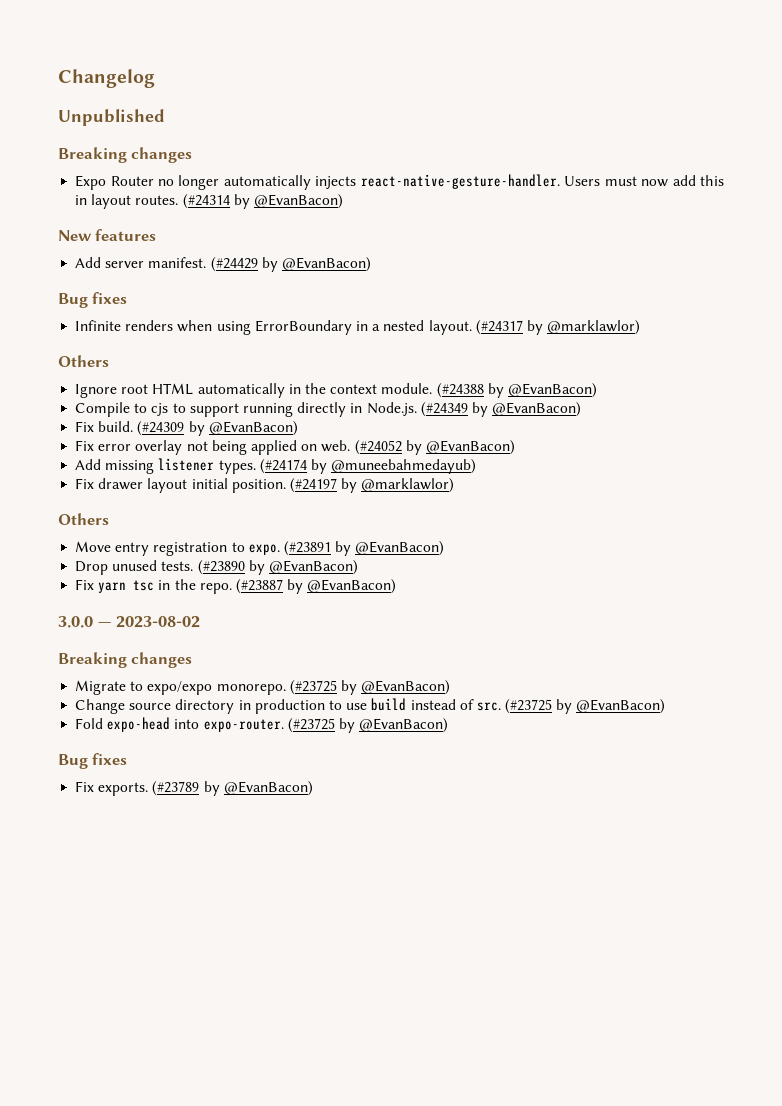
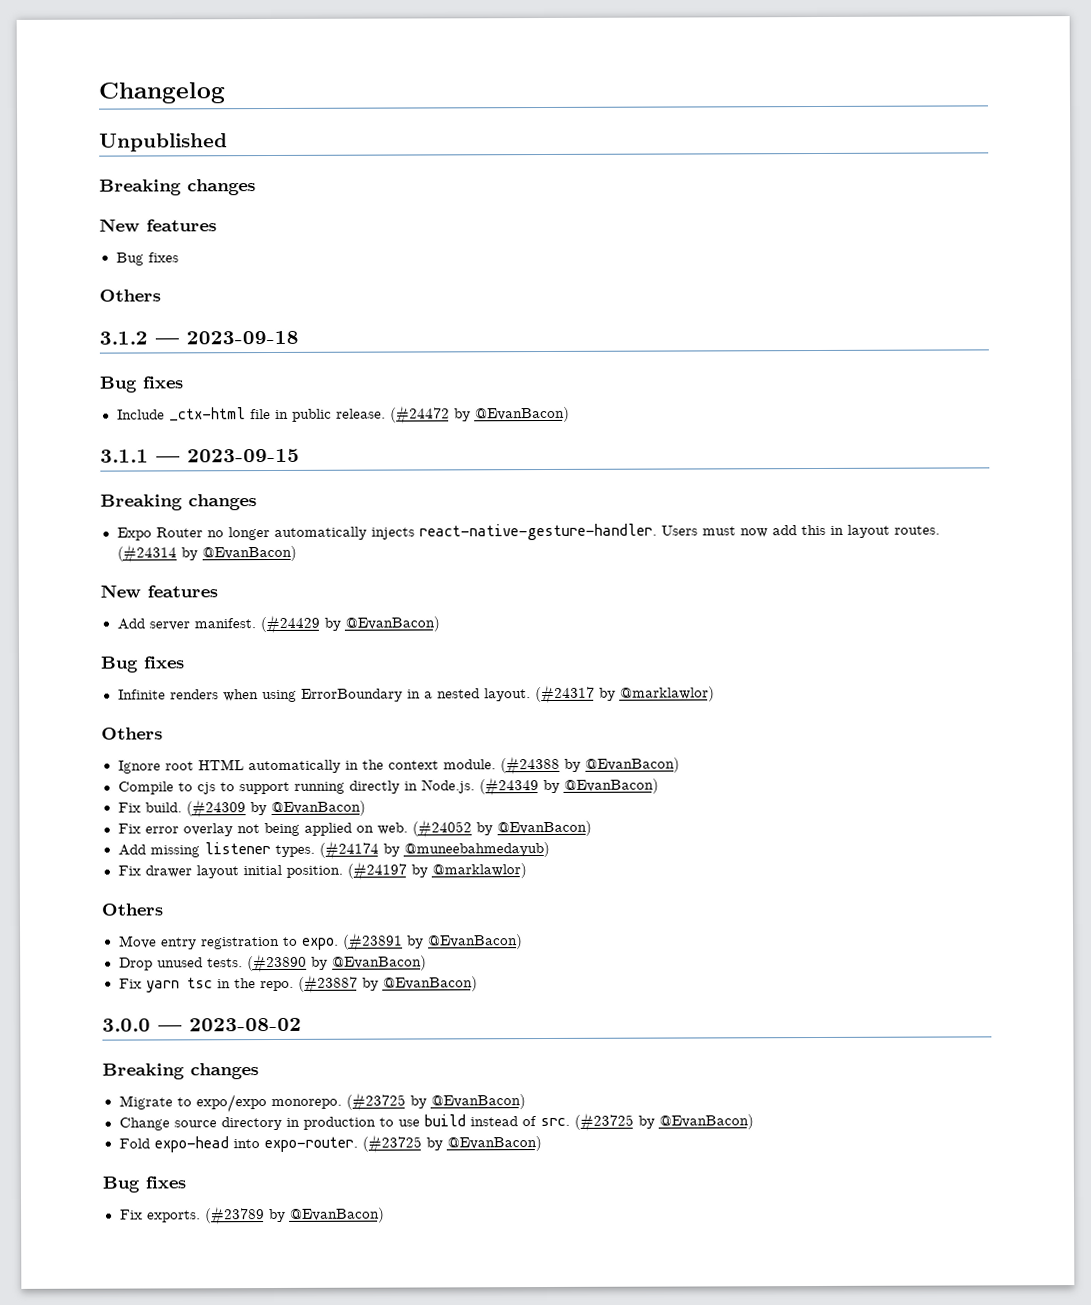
(193, 155) none -> [99,218,217,232] [115,252,179,266] [99,289,161,302] [99,330,299,345] [99,376,184,393] [116,405,570,425] [100,448,300,463] [100,494,257,511] // New features // Bug fixes // Others // 3.1.2 — 2023-09-18 // Bug fixes // Include _ctx-html file in public release. (#24472 by @EvanBacon) // 3.1.1 — 2023-09-15 // Breaking changes

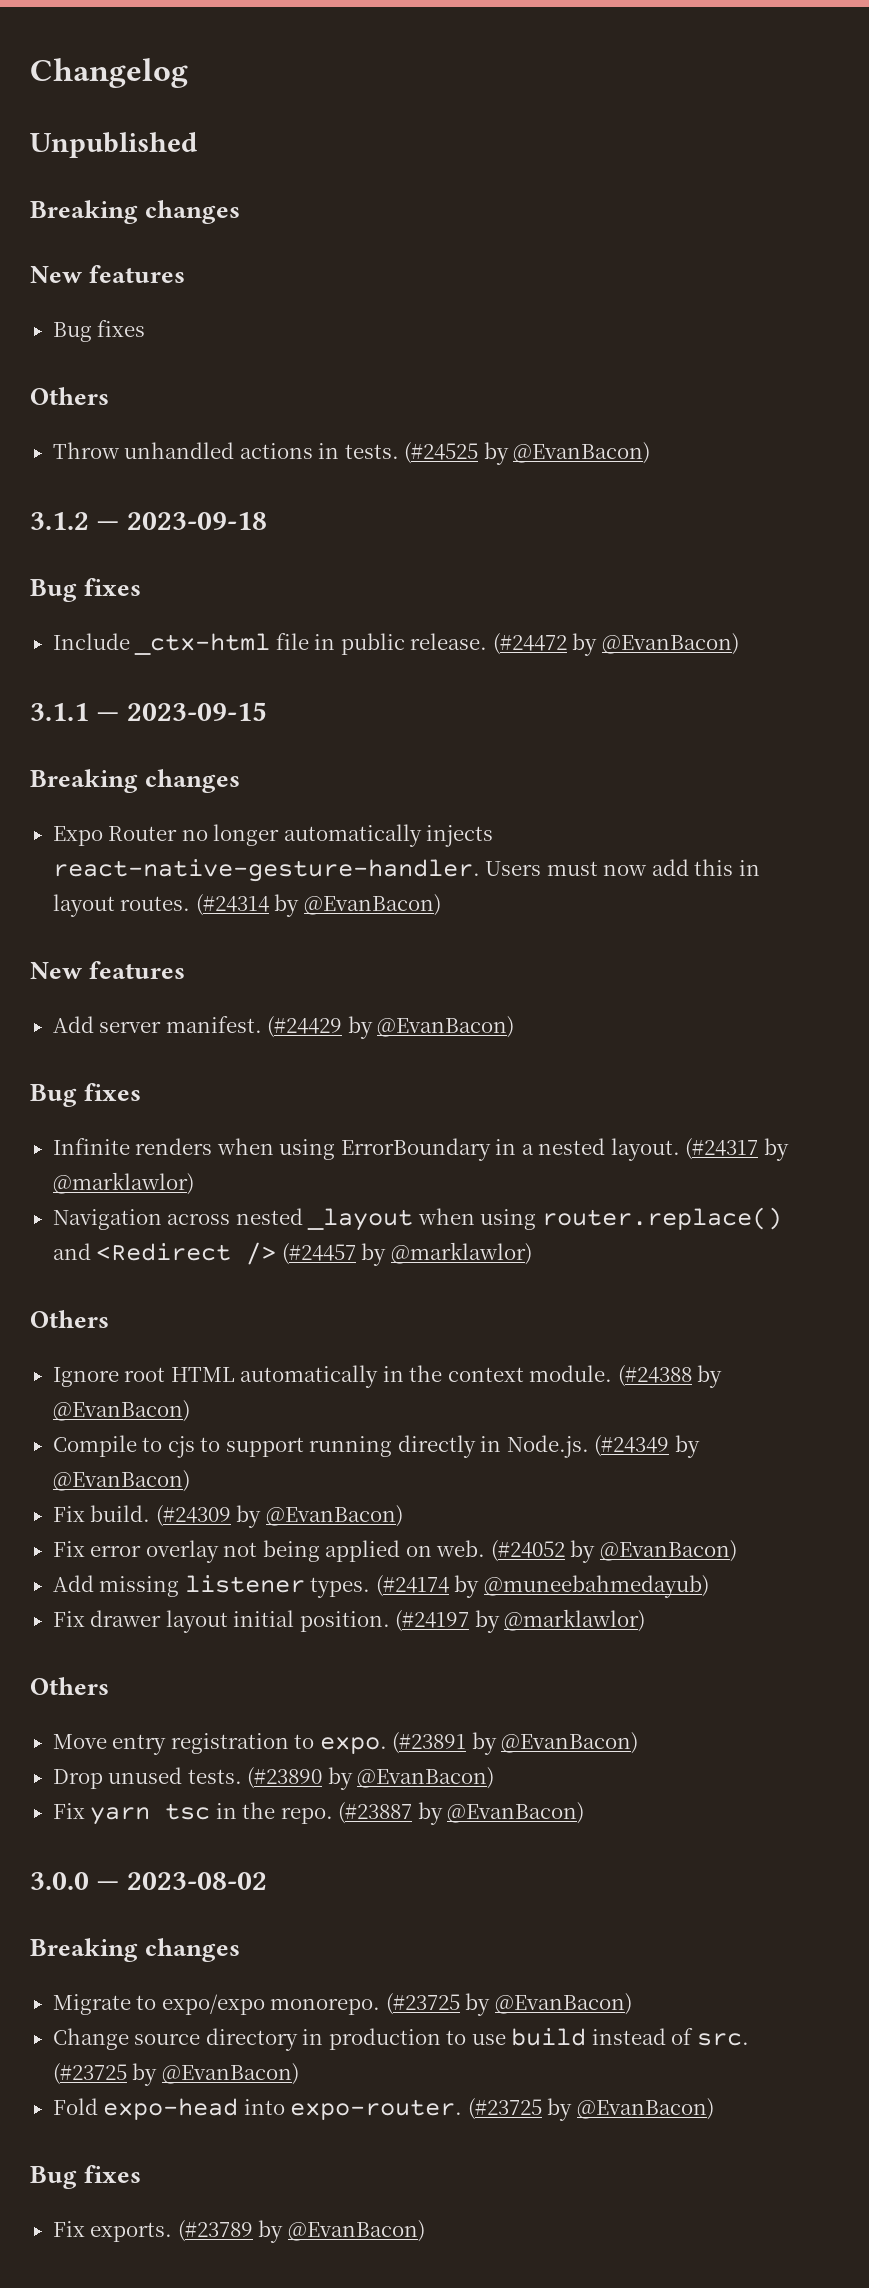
(161, 295) none -> [52,442,651,465] // Throw unhandled actions in tests. (#24525 by @EvanBacon)
(715, 694) none -> [52,1207,782,1231] [52,1242,532,1266] // Navigation across nested _layout when using router.replace() and <Redirect /> (#24457 by @marklawlor)

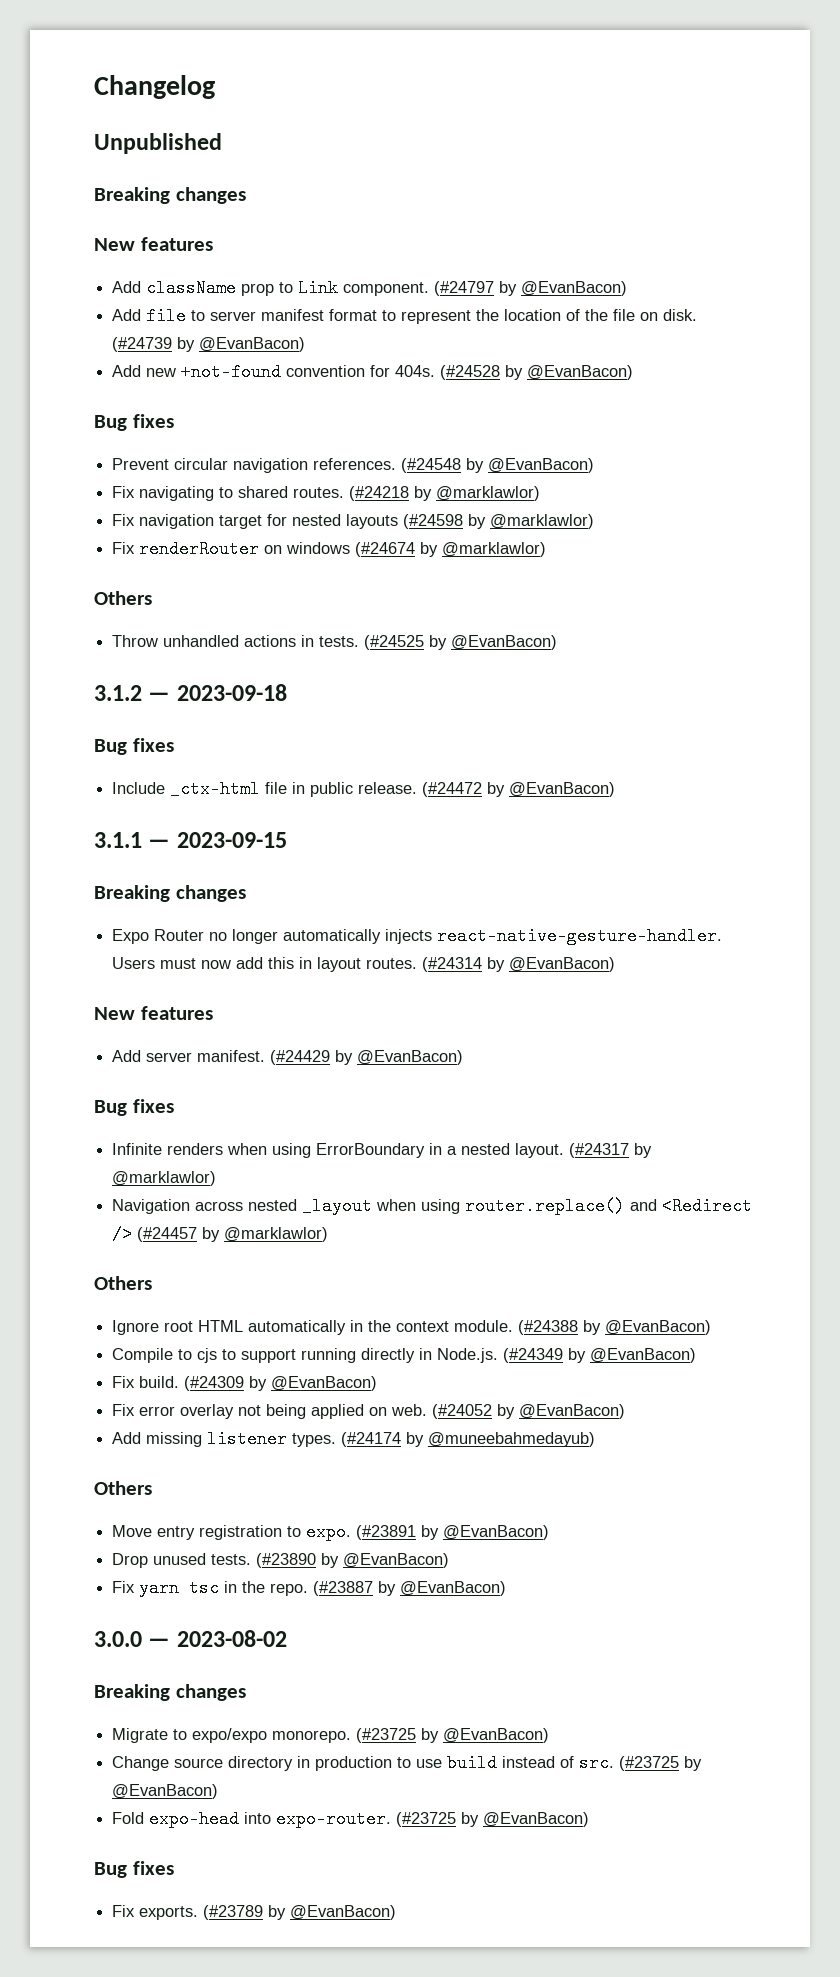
[52,320,146,342] Bug fixes -> [112,279,628,297] [112,307,698,325] [112,337,306,352] [112,363,634,381] [94,414,174,431] [112,458,595,473] [112,486,541,501] [112,514,595,529] [112,540,547,558] Add className prop to Link component. (#24797 by @EvanBacon) // Add file to server manifest format to represent the location of the file on disk. (#24739 by @EvanBacon) // Add new +not-found convention for 404s. (#24528 by @EvanBacon) // Bug fixes // Prevent circular navigation references. (#24548 by @EvanBacon) // Fix navigating to shared routes. (#24218 by @marklawlor) // Fix navigation target for nested layouts (#24598 by @marklawlor) // Fix renderRouter on windows (#24674 by @marklawlor)
[52,1609,646,1633] // Fix drawer layout initial position. (#24197 by @marklawlor) -> (596, 1439) none

